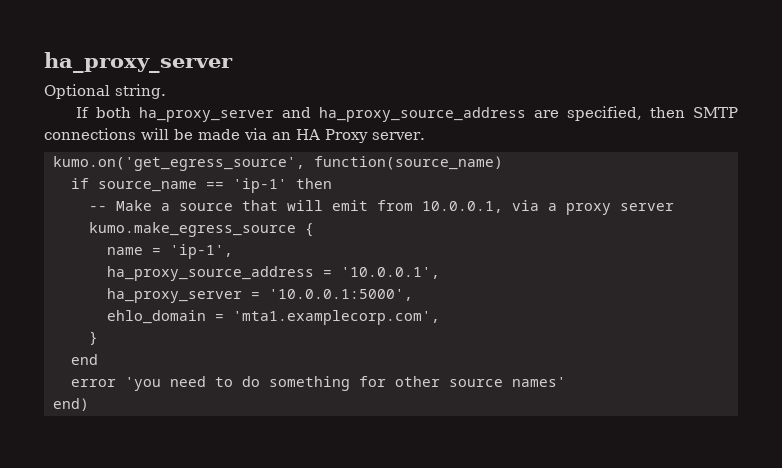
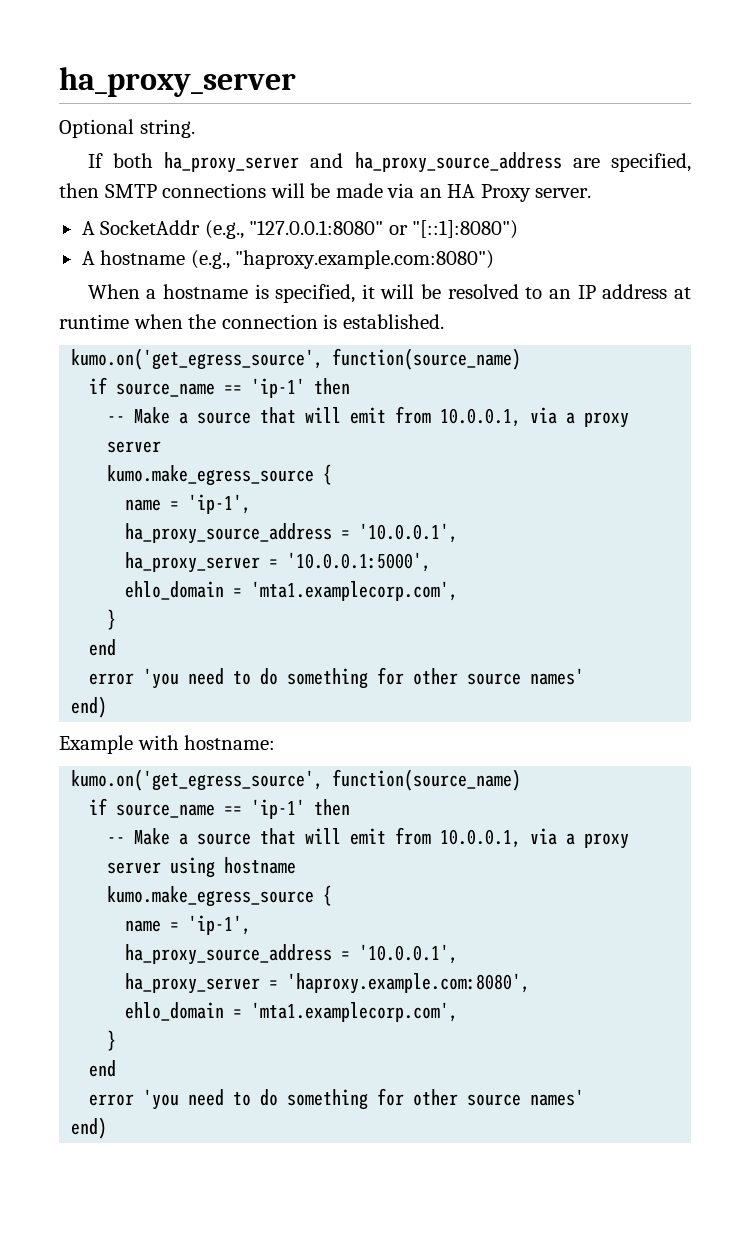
(425, 136) none -> [81,220,519,239] [81,250,495,269] [87,284,691,303] [59,314,444,329] // A SocketAddr (e.g., "127.0.0.1:8080" or "[::1]:8080") // A hostname (e.g., "haproxy.example.com:8080") // When a hostname is specified, it will be resolved to an IP address at runtime when the connection is established.
(89, 404) none -> [59,735,276,754] [71,769,522,791] [89,798,351,819] [107,827,630,849] [107,857,297,878] [107,885,333,907] [125,915,252,935] [125,944,459,965] [125,973,531,994] [125,1002,459,1022] [107,1030,117,1051] [89,1060,117,1077] [89,1088,585,1110] [71,1117,108,1139] // Example with hostname: // kumo.on('get_egress_source', function(source_name) // if source_name == 'ip-1' then // -- Make a source that will emit from 10.0.0.1, via a proxy server using hostname // kumo.make_egress_source { // name = 'ip-1', // ha_proxy_source_address = '10.0.0.1', // ha_proxy_server = 'haproxy.example.com:8080', // ehlo_domain = 'mta1.examplecorp.com', // } // end // error 'you need to do something for other source names' // end)

